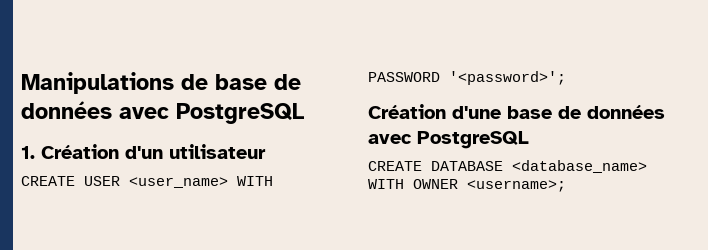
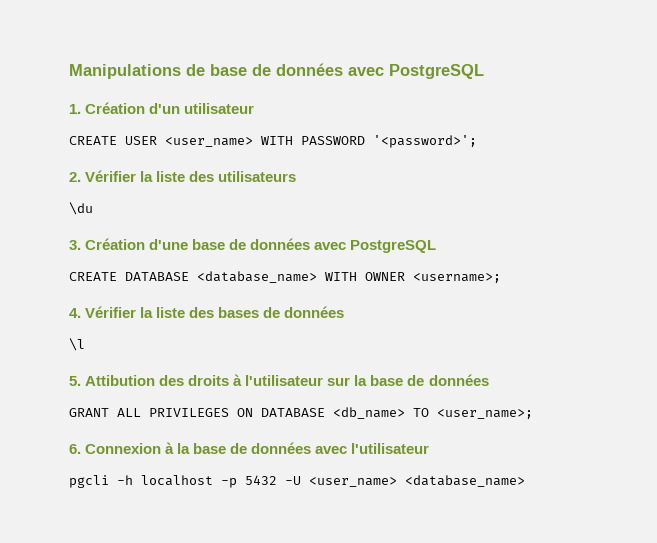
(566, 78) none -> [69,170,297,182] [69,202,93,215] [69,240,81,250] 2. Vérifier la liste des utilisateurs // \du // 3.
(566, 186) none -> [69,306,345,318] [69,338,85,351] [69,374,489,386] [69,407,533,419] [69,442,430,454] [69,475,525,488] // 4. Vérifier la liste des bases de données // \l // 5. Attibution des droits à l'utilisateur sur la base de données // GRANT ALL PRIVILEGES ON DATABASE <db_name> TO <user_name>; // 6. Connexion à la base de données avec l'utilisateur // pgcli -h localhost -p 5432 -U <user_name> <database_name>

